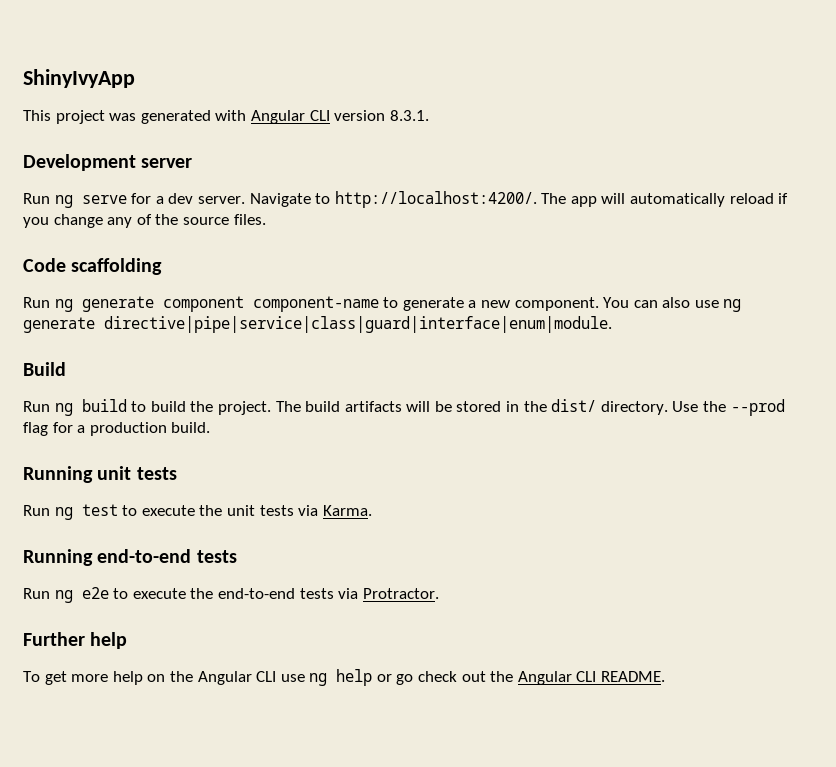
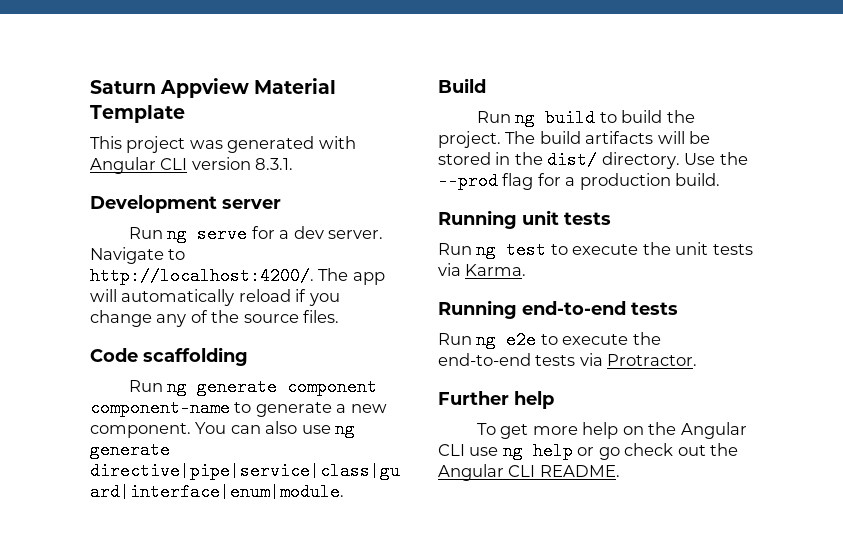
[23,69,135,88] ShinyIvyApp -> [90,78,337,98] [90,105,185,123] Saturn Appview Material Template

